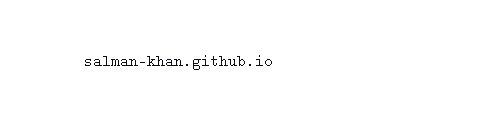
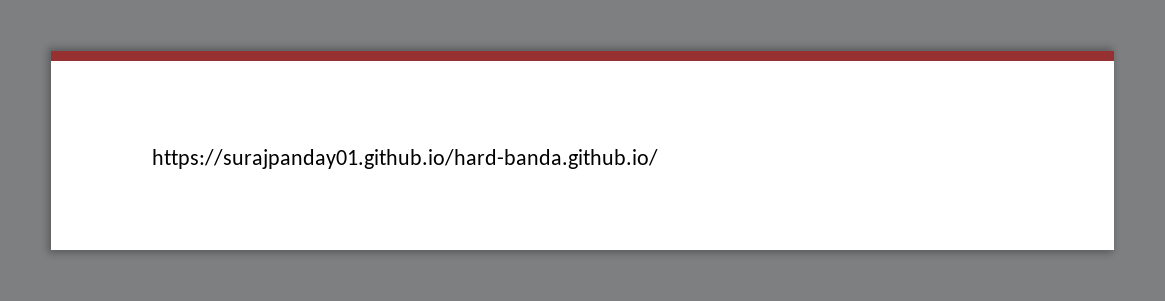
[84,54,273,70] salman-khan.github.io -> [152,149,658,169] https://surajpanday01.github.io/hard-banda.github.io/

